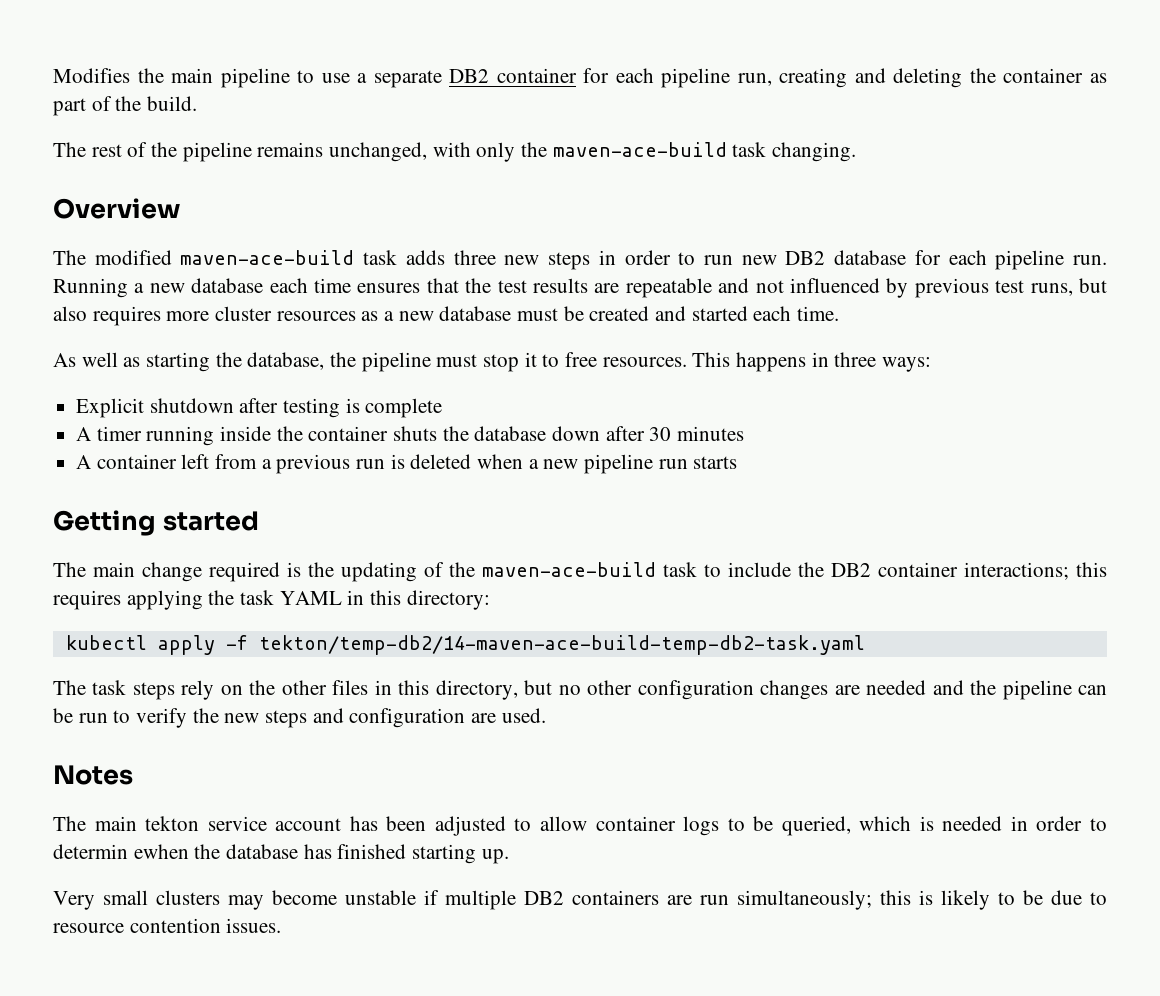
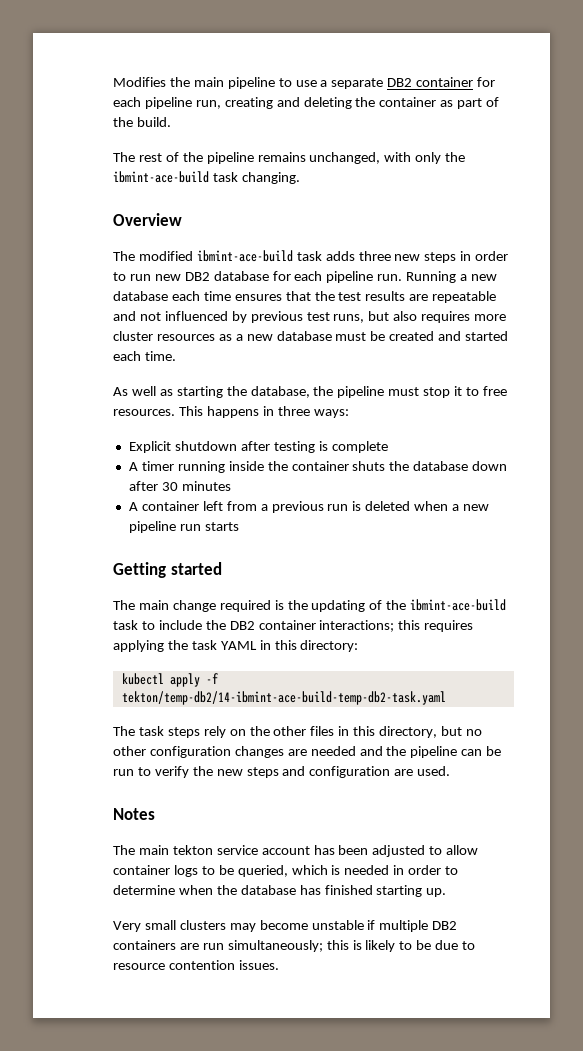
[552,142,727,157] maven-ace-build -> [113,171,209,183] ibmint-ace-build
[180,250,355,265] maven-ace-build -> [196,250,293,262] ibmint-ace-build
[482,562,656,577] maven-ace-build -> [410,599,507,611] ibmint-ace-build
[258,635,865,655] tekton/temp-db2/14-maven-ace-build-temp-db2-task.yaml -> [121,691,446,705] tekton/temp-db2/14-ibmint-ace-build-temp-db2-task.yaml
[53,844,189,859] determin ewhen -> [113,885,213,895] determine when

